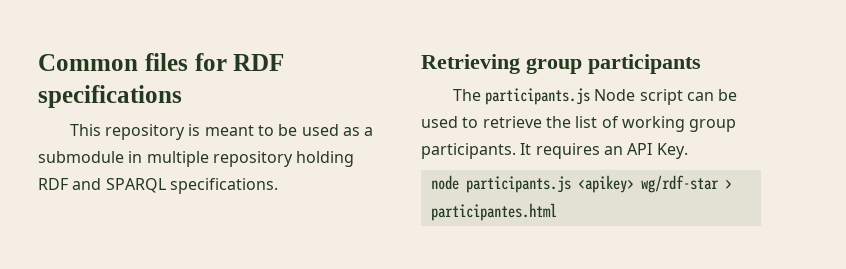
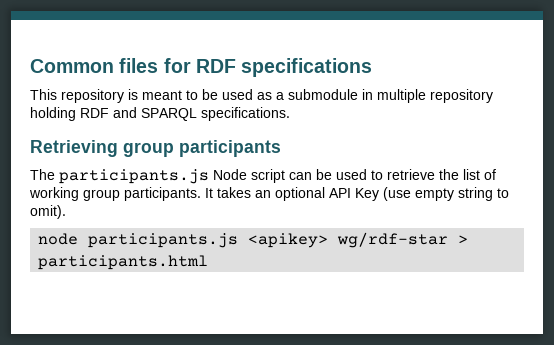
[535,143,688,159] requires an API Key. -> [217,187,509,201] [30,205,66,219] takes an optional API Key (use empty string to omit).
[430,203,557,221] participantes.html -> [38,255,209,270] participants.html

